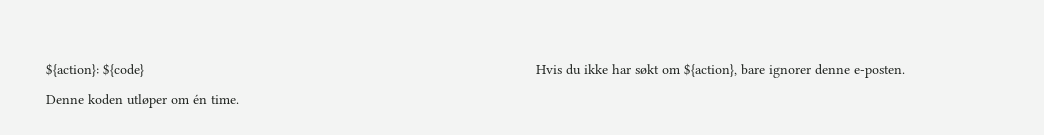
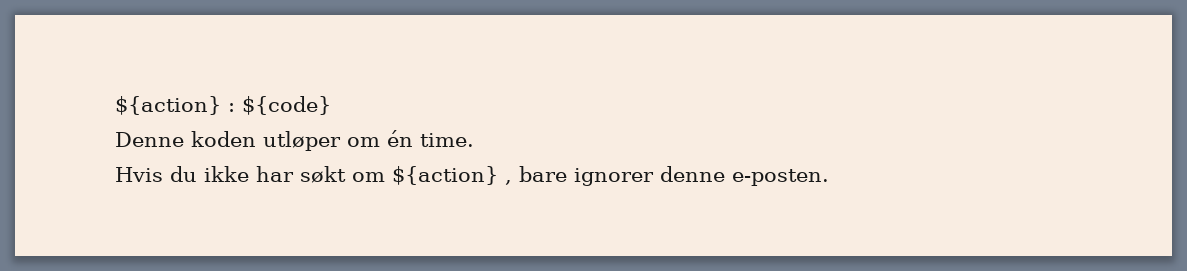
[46,63,99,77] ${action}: -> [115,96,235,115] ${action} :
[684,63,737,77] ${action}, -> [392,166,512,185] ${action} ,

